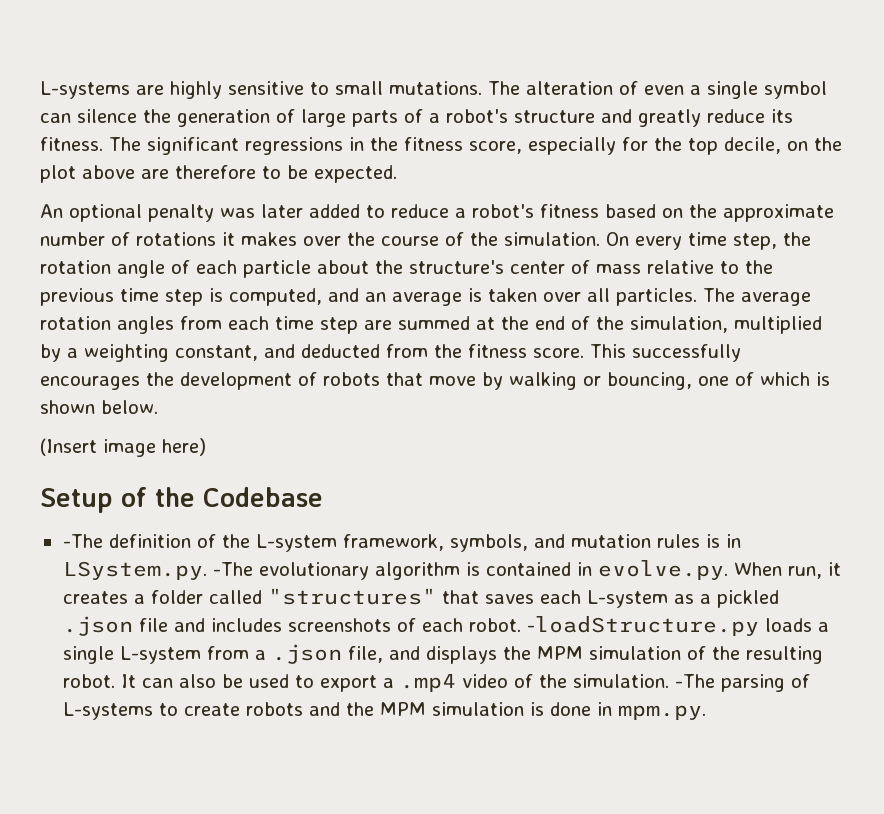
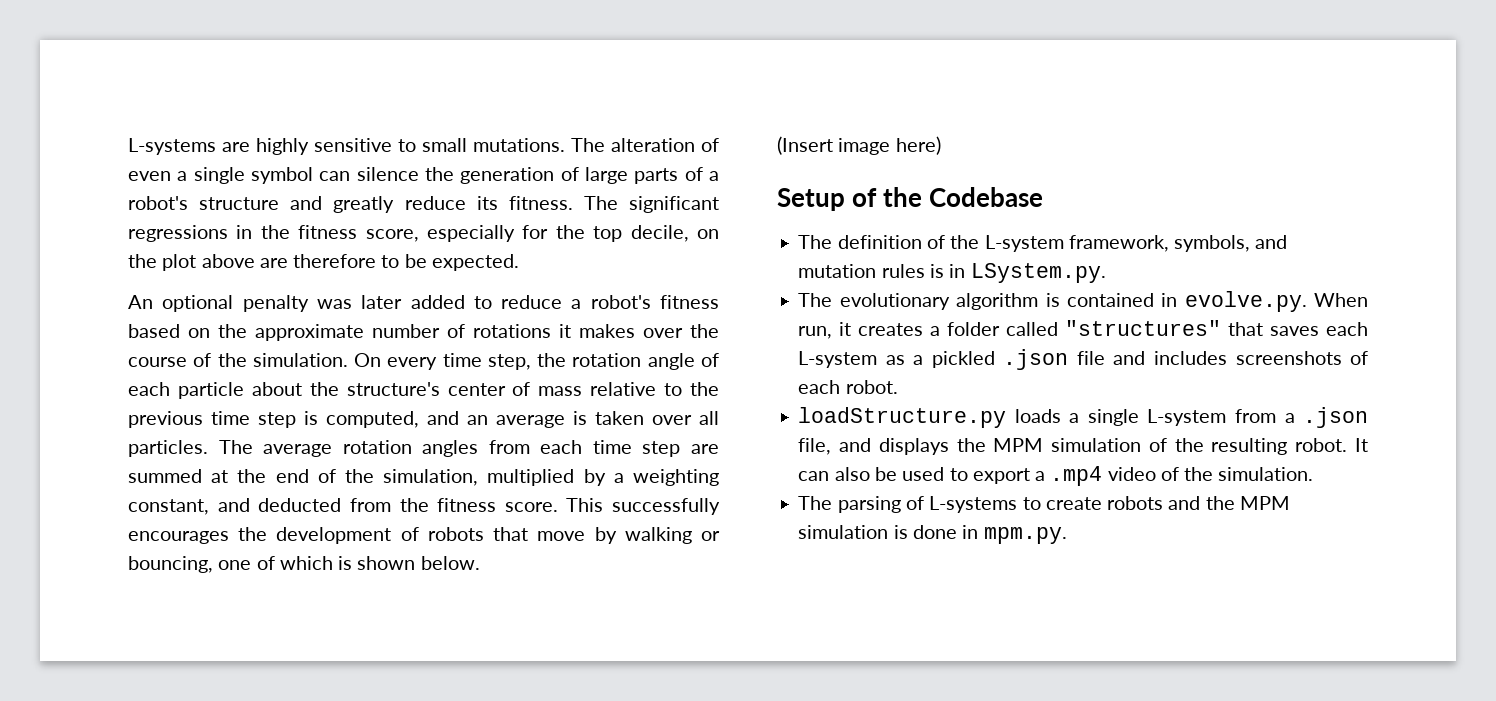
[62,534,103,548] -The -> [798,235,833,249] The
[212,562,253,576] -The -> [798,293,833,307] // The
[526,616,759,636] -loadStructure.py -> [798,407,1007,428] // loadStructure.py
[674,674,715,688] -The -> [798,496,833,510] // The

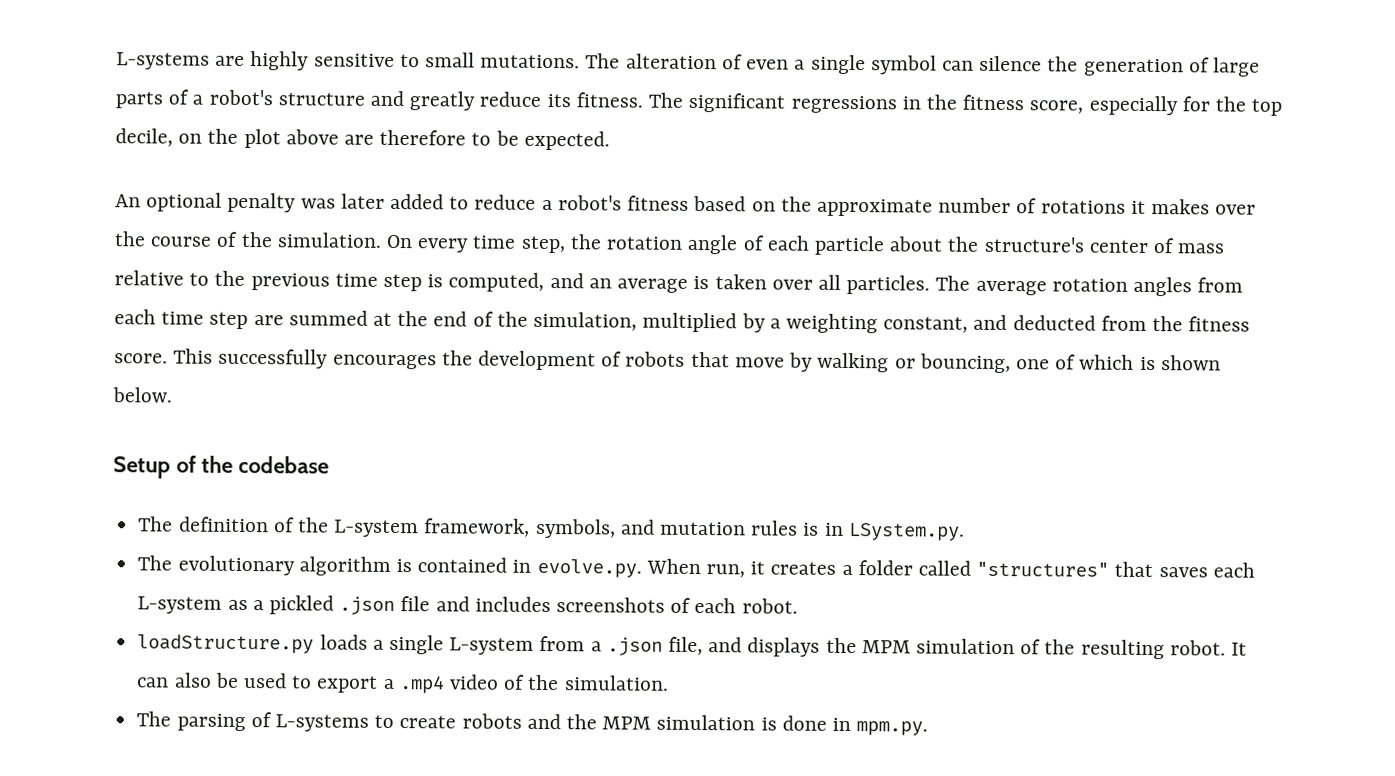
[777,136,941,155] // (Insert image here) -> (172, 395) none
[929,187,1044,207] Codebase -> [237,455,329,474] codebase

